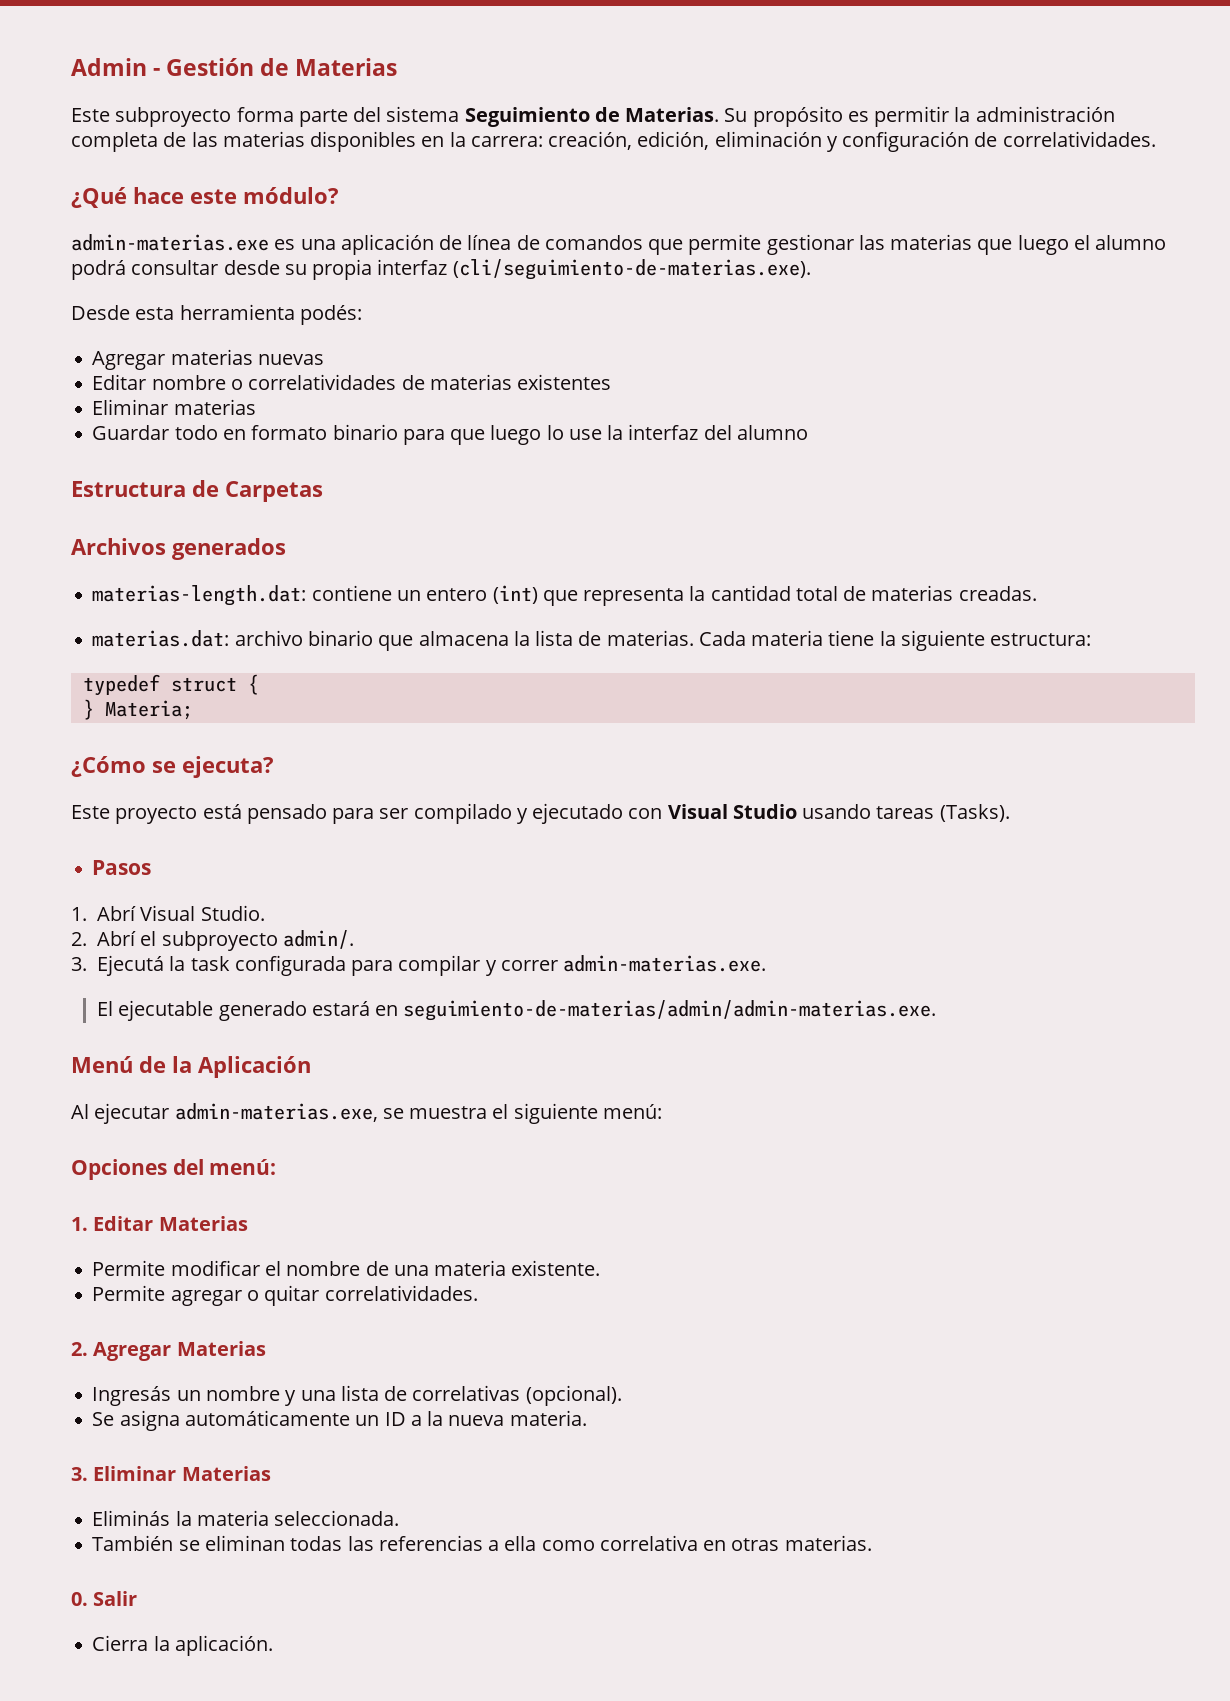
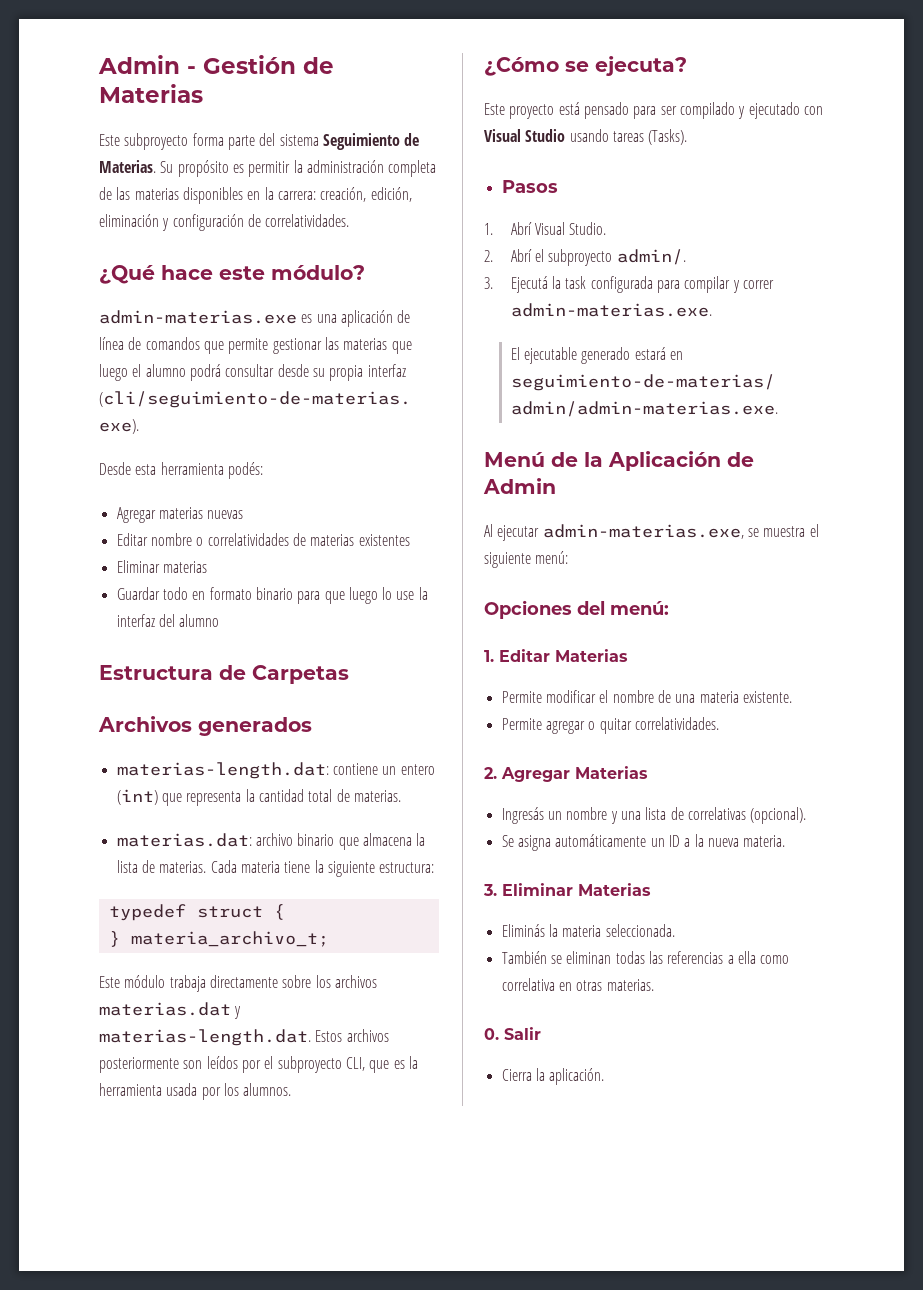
[871,585,1037,601] materias creadas. -> [353,790,401,802] materias.
[104,700,193,720] Materia; -> [130,931,329,947] [99,975,377,992] [99,1002,242,1019] [99,1029,389,1046] [99,1056,418,1073] [99,1083,292,1100] materia_archivo_t; // Este módulo trabaja directamente sobre los archivos materias.dat y materias-length.dat. Estos archivos posteriormente son leídos por el subproyecto CLI, que es la herramienta usada por los alumnos.
(311, 1067) none -> [727,452,754,467] [483,478,556,494] de Admin

